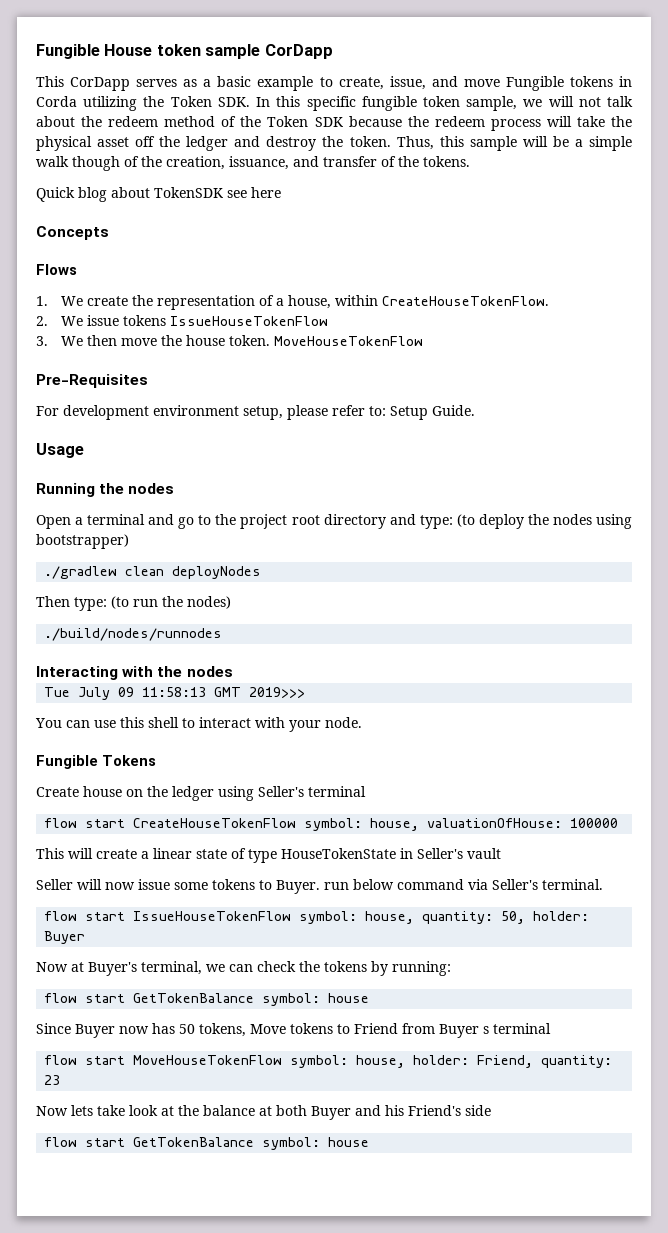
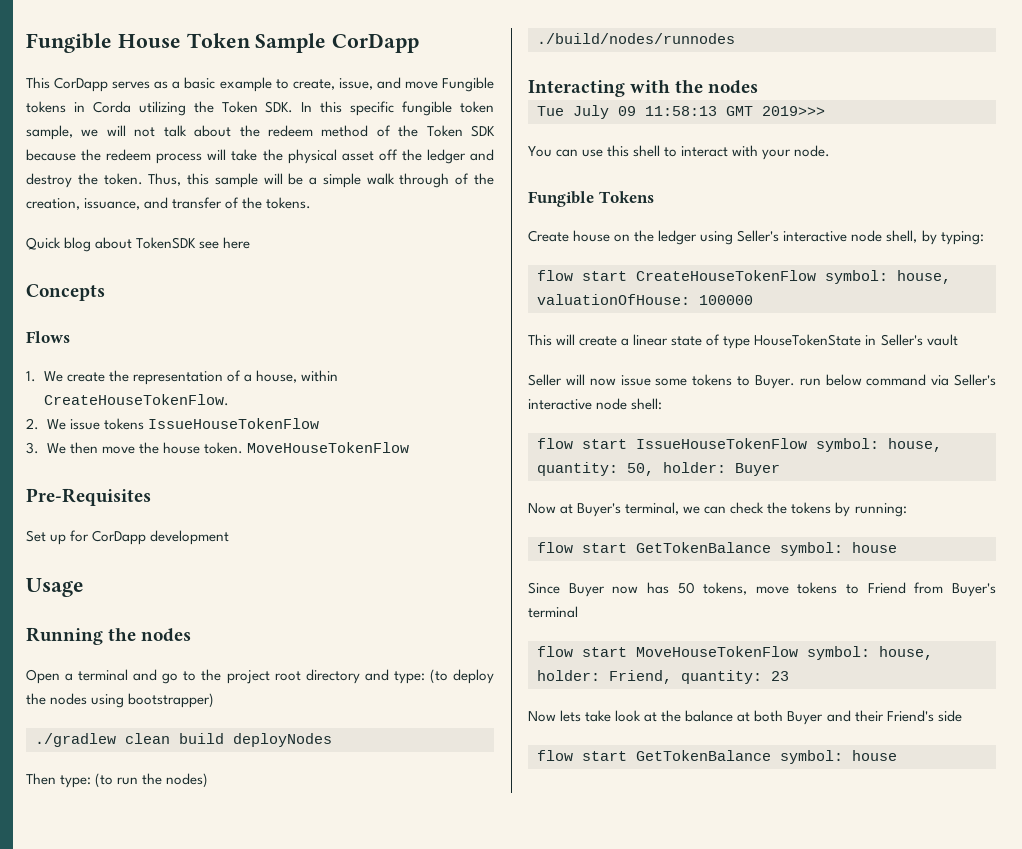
[156,44,261,59] token sample -> [186,33,327,53] Token Sample
[72,156,120,171] though -> [399,173,450,188] through
[36,405,475,420] For development environment setup, please refer to: Setup Guide. -> [26,530,230,545] Set up for CorDapp development
(165, 571) none -> [179,733,224,744] build
[308,786,366,797] terminal -> [783,230,984,245] interactive node shell, by typing:
[542,879,603,890] terminal. -> [528,398,663,410] interactive node shell:
[250,1024,286,1034] Move -> [755,586,789,594] move
[439,1024,489,1038] Buyer s -> [952,583,996,597] Buyer's
[385,1105,404,1116] his -> [854,710,884,722] their

